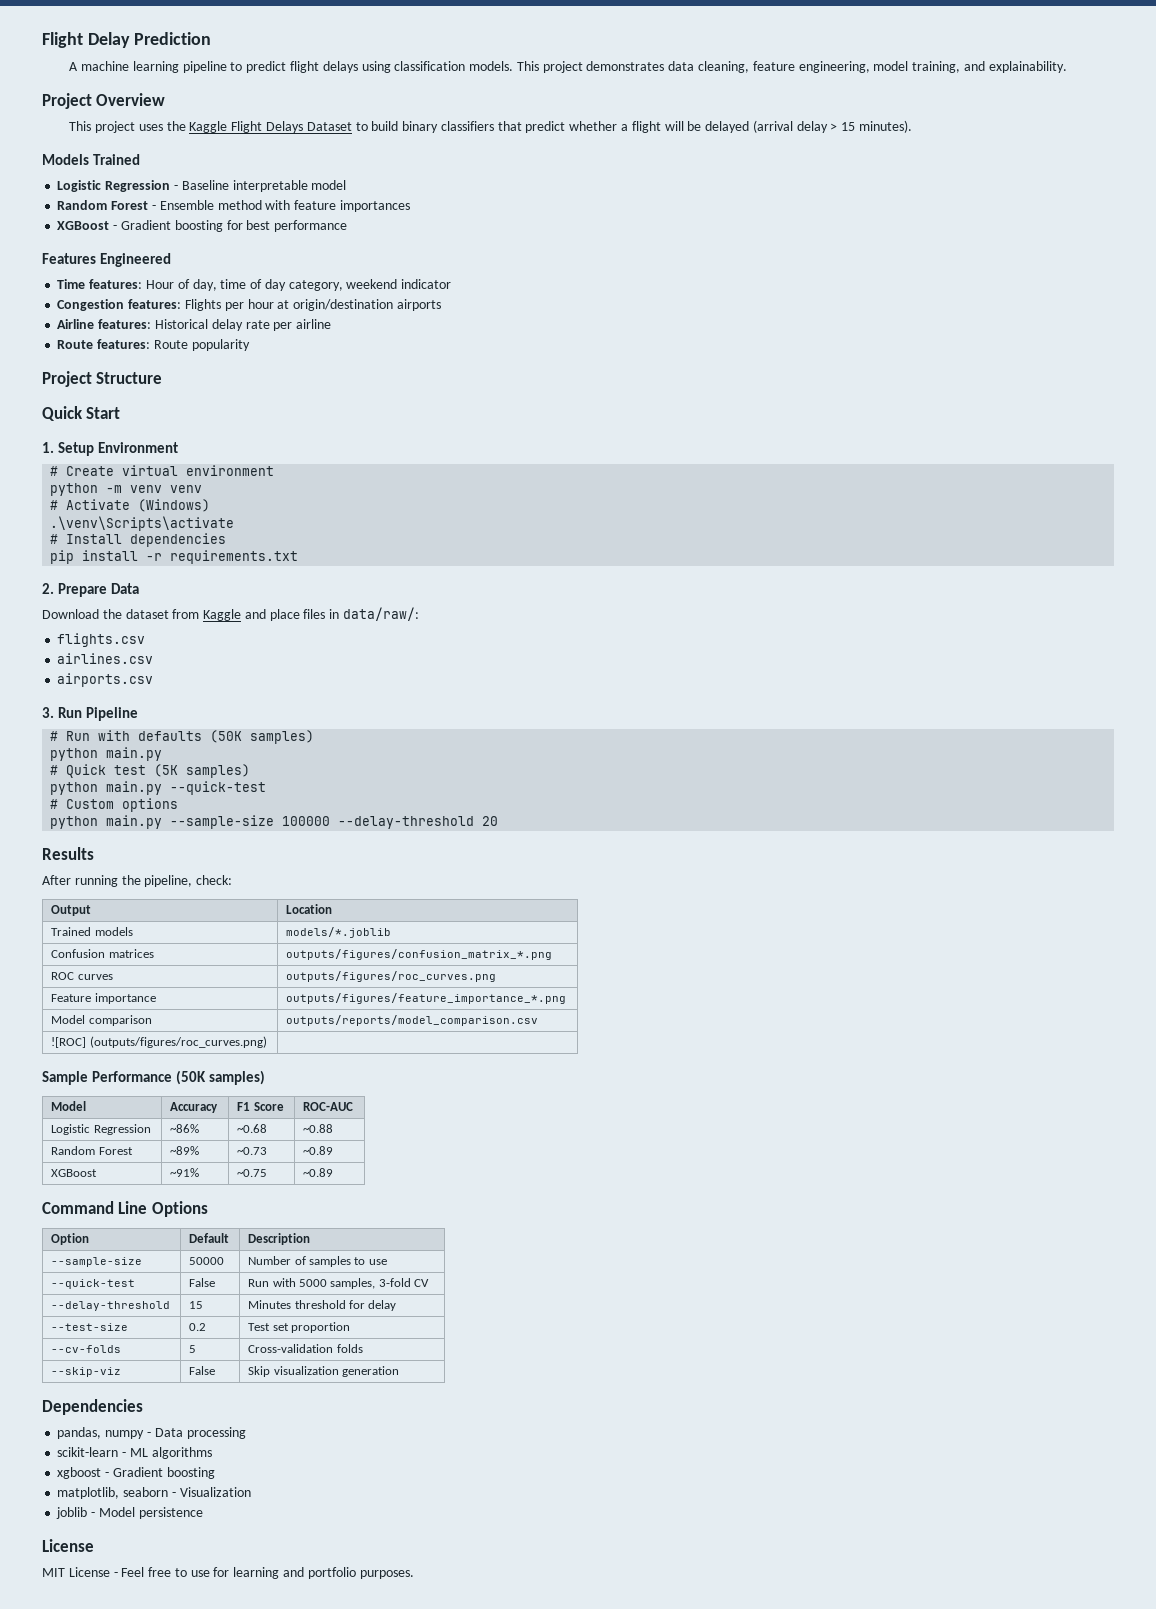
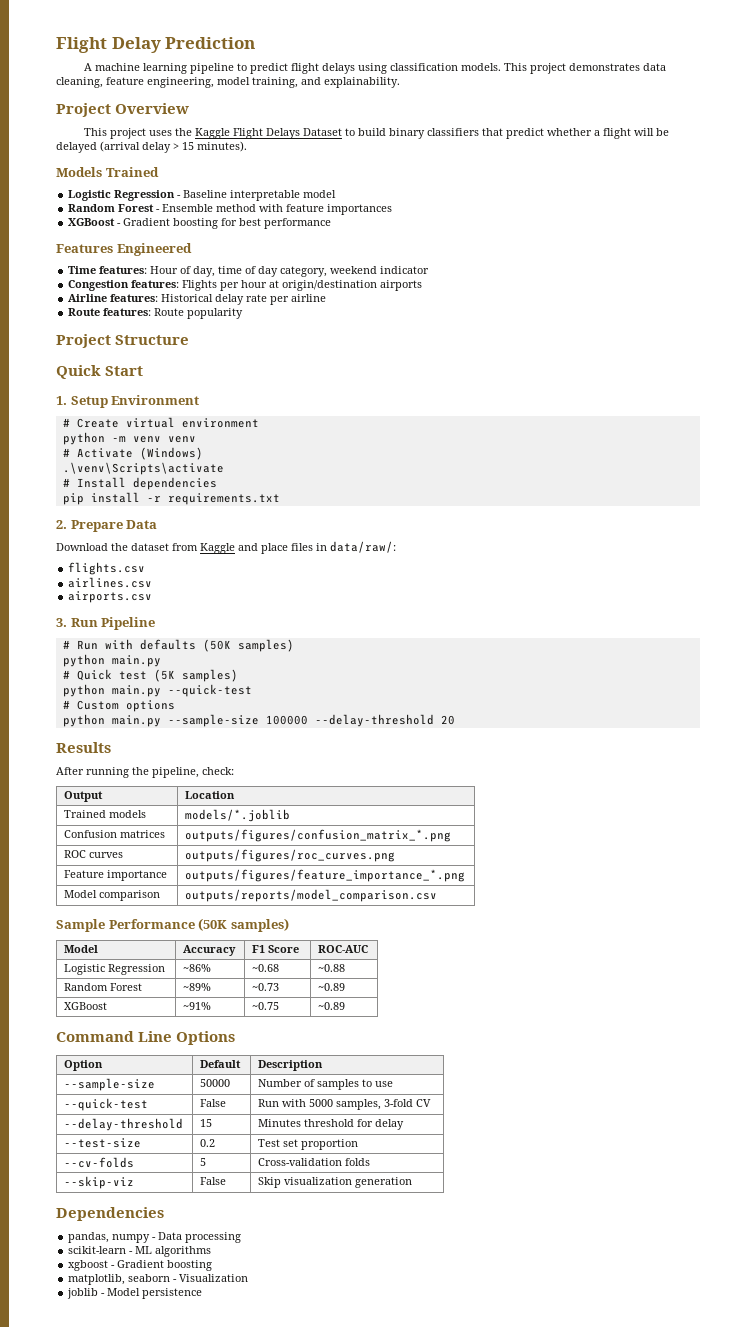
[51,1036,267,1048] // ![ROC] (outputs/figures/roc_curves.png) | -> (438, 895) none
[42,1539,94,1552] [42,1567,414,1579] // License // MIT License - Feel free to use for learning and portfolio purposes. -> (203, 1293) none

